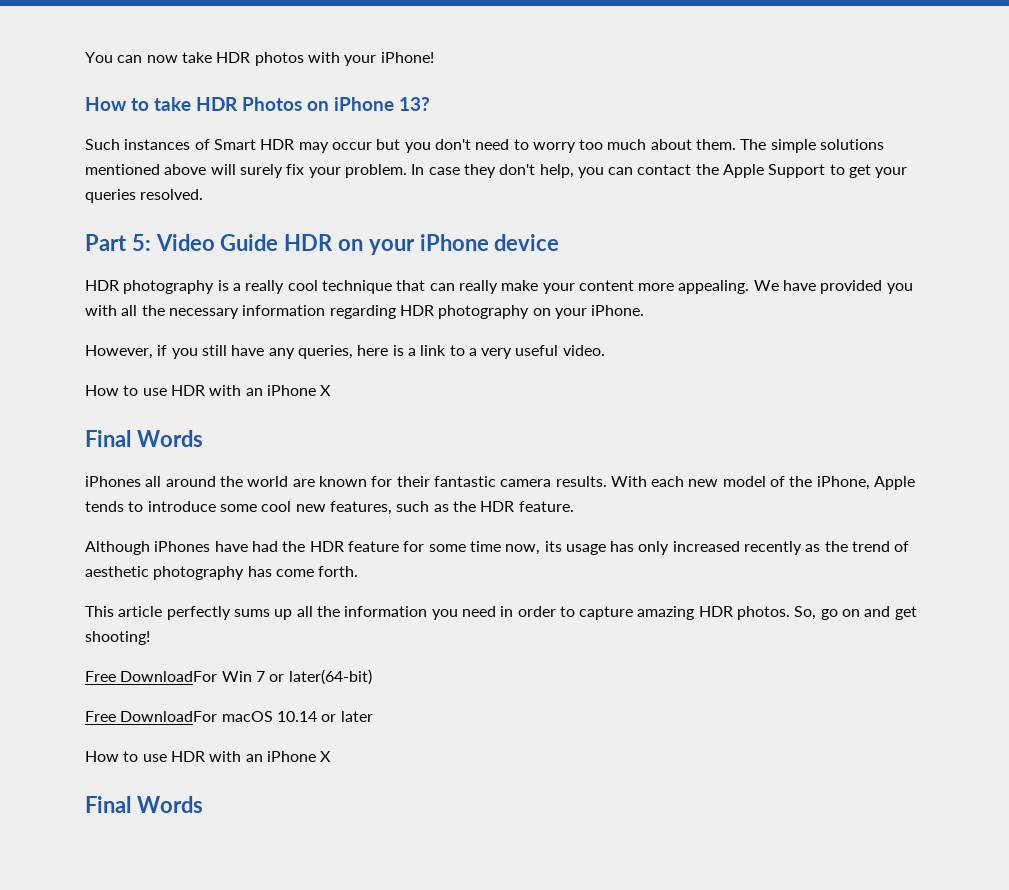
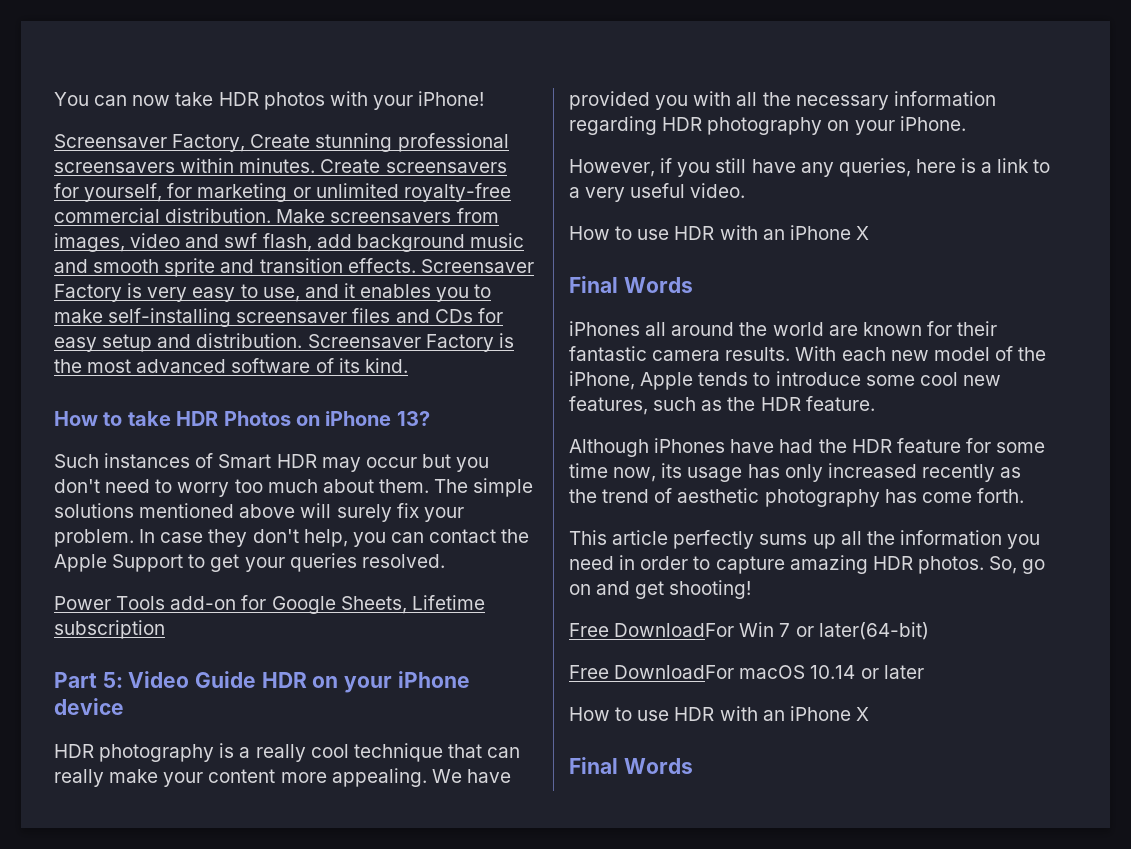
(434, 57) none -> [54,133,509,152] [54,158,507,173] [54,183,511,202] [54,208,499,223] [54,233,524,252] [54,258,534,277] [54,283,492,302] [54,308,503,327] [54,333,514,352] [54,358,408,373] // Screensaver Factory, Create stunning professional screensavers within minutes. Create screensavers for yourself, for marketing or unlimited royalty-free commercial distribution. Make screensavers from images, video and swf flash, add background music and smooth sprite and transition effects. Screensaver Factory is very easy to use, and it enables you to make self-installing screensaver files and CDs for easy setup and distribution. Screensaver Factory is the most advanced software of its kind.
(204, 194) none -> [54,595,485,614] [54,620,165,639] // Power Tools add-on for Google Sheets, Lifetime subscription

